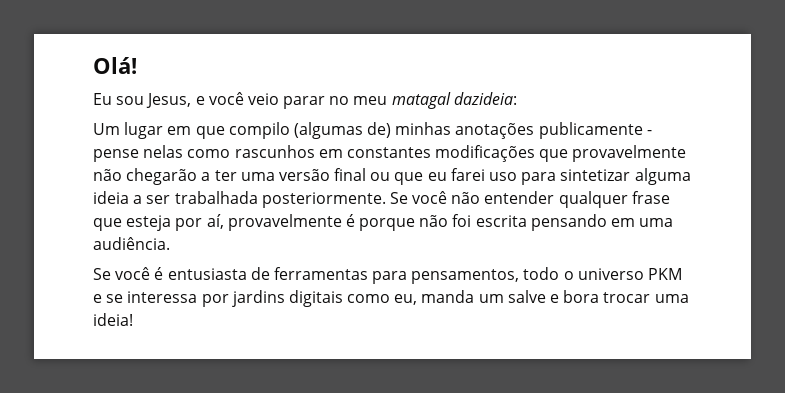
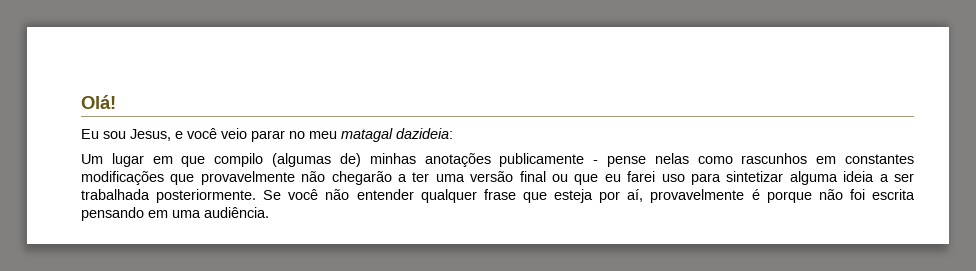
[93,267,683,284] [93,290,689,307] [93,313,133,326] // Se você é entusiasta de ferramentas para pensamentos, todo o universo PKM e se interessa por jardins digitais como eu, manda um salve e bora trocar uma ideia! -> (269, 212) none

